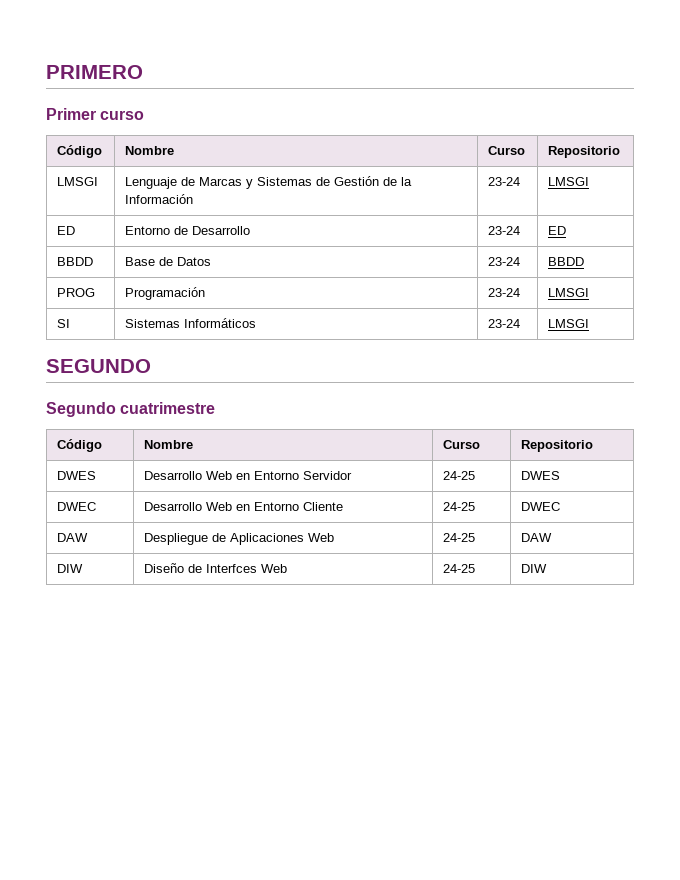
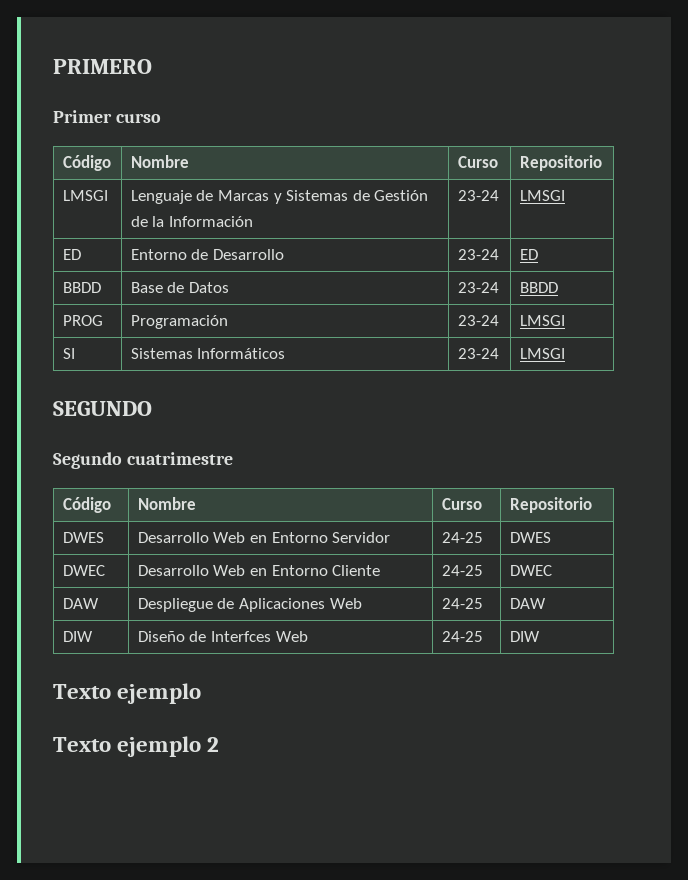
(548, 568) none -> [53,683,202,704] [53,736,220,757] // Texto ejemplo // Texto ejemplo 2

